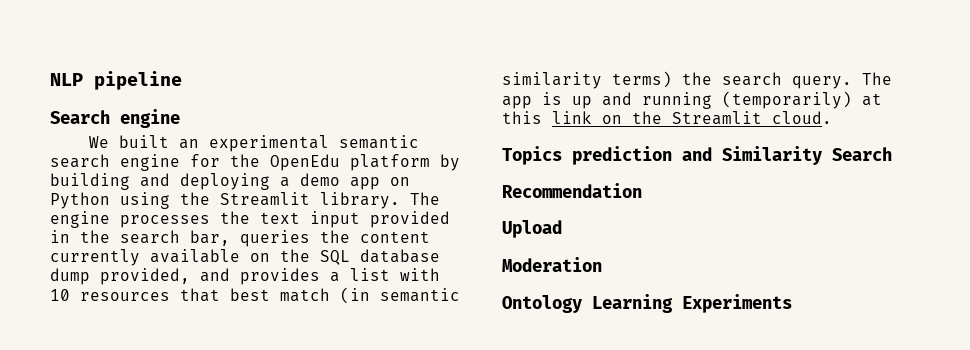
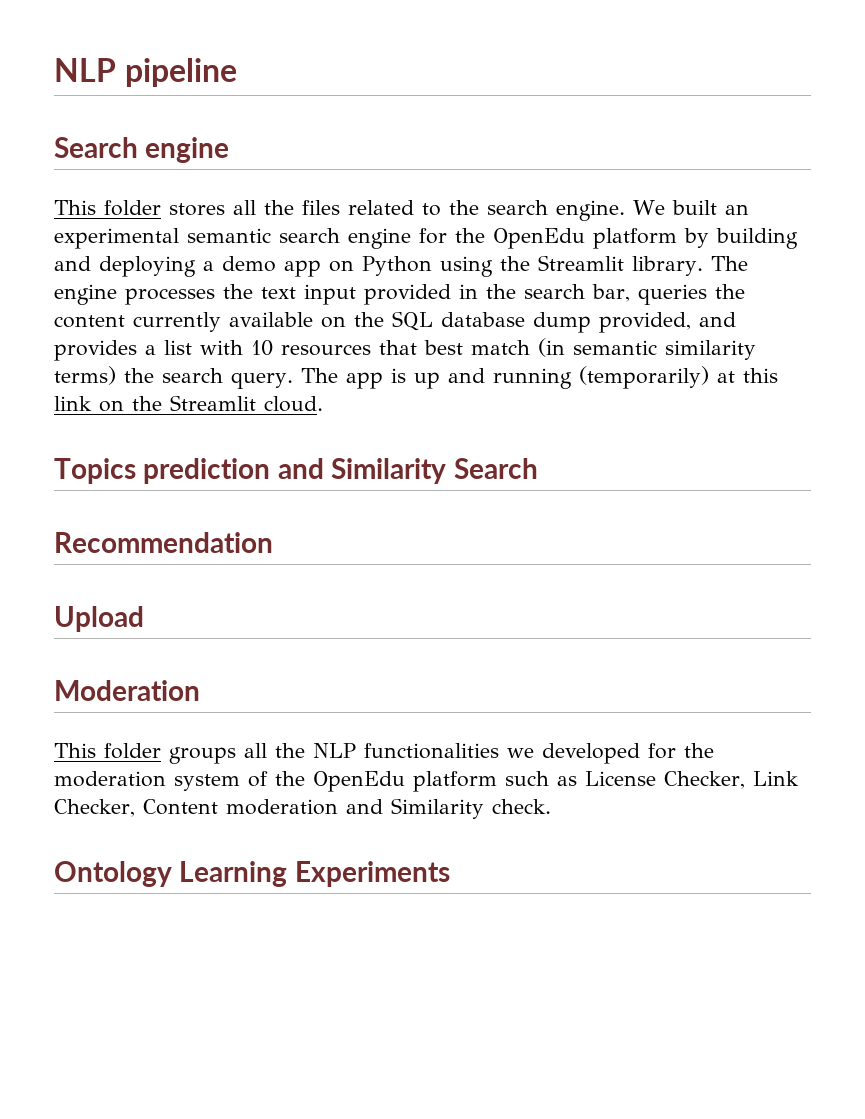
(180, 118) none -> [54,200,625,221] This folder stores all the files related to the search engine.
(602, 264) none -> [54,743,714,764] [54,771,799,792] [54,798,551,819] // This folder groups all the NLP functionalities we developed for the moderation system of the OpenEdu platform such as License Checker, Link Checker, Content moderation and Similarity check.

